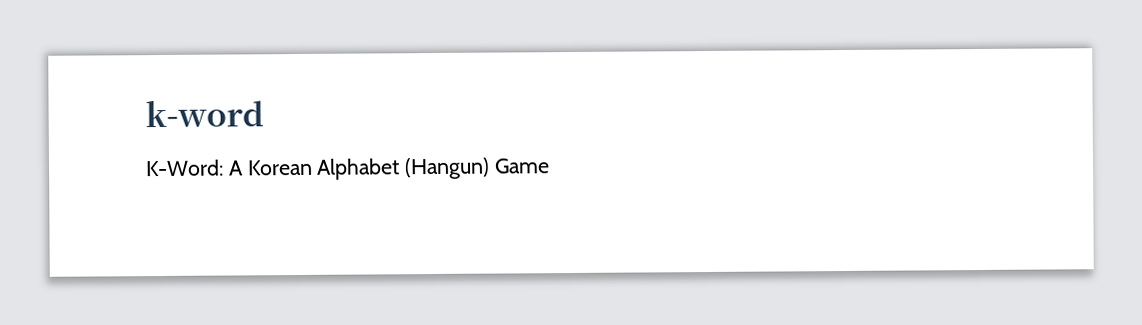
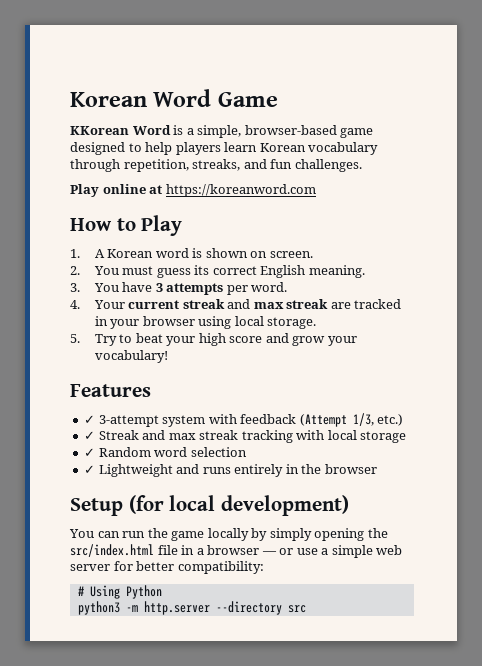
[145,99,264,128] [145,157,550,180] k-word // K-Word: A Korean Alphabet (Hangun) Game -> [70,89,278,107] [70,125,374,138] [70,142,379,155] [70,159,362,172] [70,184,316,197] [70,215,183,236] [70,248,313,258] [70,265,365,278] [70,282,288,295] [70,299,402,309] [94,316,317,329] [70,333,357,346] [94,350,168,363] [70,384,151,397] [84,413,404,427] [84,430,407,443] [84,447,247,457] [84,464,377,477] [70,495,349,516] [69,528,388,541] [70,544,403,558] [70,561,264,574] [77,585,162,599] [77,601,306,615] Korean Word Game // KKorean Word is a simple, browser-based game designed to help players learn Korean vocabulary through repetition, streaks, and fun challenges. // Play online at https://koreanword.com // How to Play // 1. A Korean word is shown on screen. // 2. You must guess its correct English meaning. // 3. You have 3 attempts per word. // 4. Your current streak and max streak are tracked in your browser using local storage. // 5. Try to beat your high score and grow your vocabulary! // Features // ✓ 3-attempt system with feedback (Attempt 1/3, etc.) // ✓ Streak and max streak tracking with local storage // ✓ Random word selection // ✓ Lightweight and runs entirely in the browser // Setup (for local development) // You can run the game locally by simply opening the src/index.html file in a browser — or use a simple web server for better compatibility: // # Using Python // python3 -m http.server --directory src

